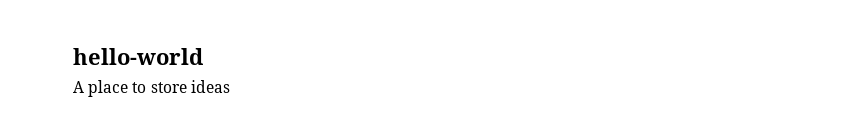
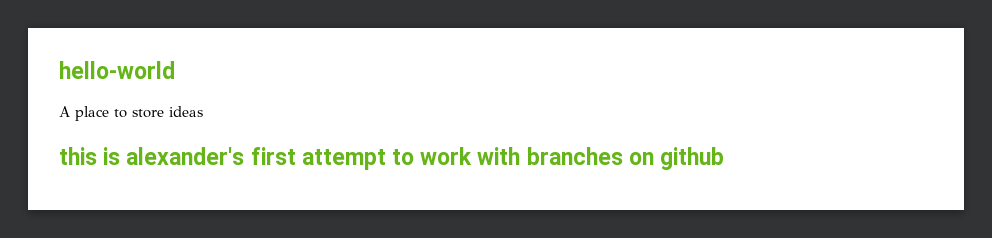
(230, 86) none -> [59,147,725,170] // this is alexander's first attempt to work with branches on github

